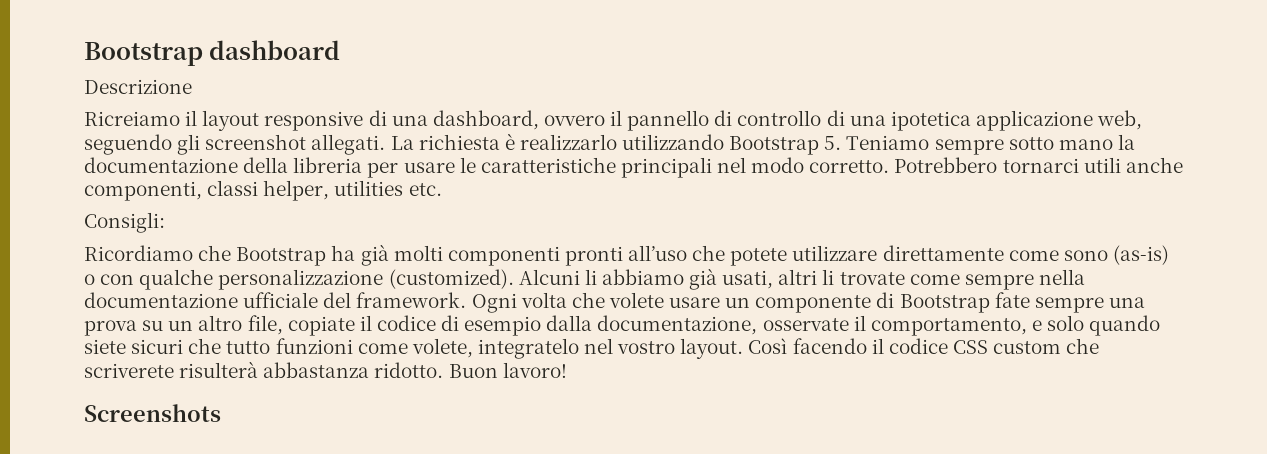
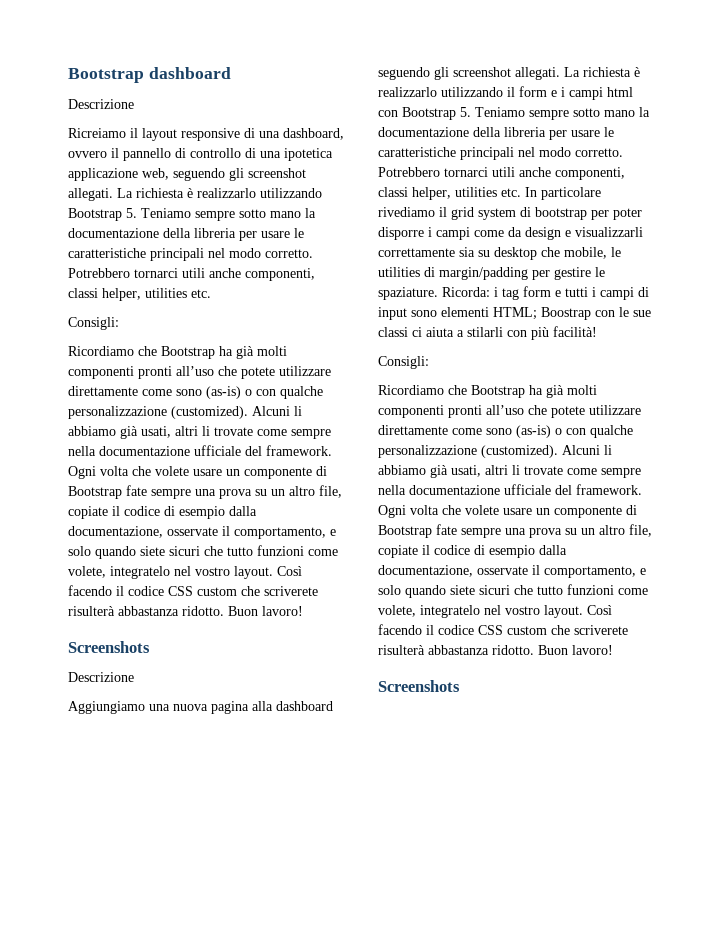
(221, 413) none -> [68,672,134,682] [68,701,333,714] [378,67,640,80] [378,86,633,100] [378,107,650,120] [378,127,614,140] [378,147,623,160] [378,167,625,180] [378,187,601,200] [378,207,642,220] [378,227,643,240] [378,247,621,260] [378,267,605,280] [378,286,649,300] [378,307,651,320] [378,326,597,340] [378,356,429,369] [378,385,597,398] [378,405,641,418] [378,425,633,438] [378,445,612,458] [378,465,641,478] [378,484,642,495] [378,505,637,518] [378,524,652,538] [378,545,567,558] [378,565,646,578] [378,584,648,598] [378,605,612,618] [378,624,628,635] [378,645,613,655] [378,680,460,692] // Descrizione // Aggiungiamo una nuova pagina alla dashboard seguendo gli screenshot allegati. La richiesta è realizzarlo utilizzando il form e i campi html con Bootstrap 5. Teniamo sempre sotto mano la documentazione della libreria per usare le caratteristiche principali nel modo corretto. Potrebbero tornarci utili anche componenti, classi helper, utilities etc. In particolare rivediamo il grid system di bootstrap per poter disporre i campi come da design e visualizzarli correttamente sia su desktop che mobile, le utilities di margin/padding per gestire le spaziature. Ricorda: i tag form e tutti i campi di input sono elementi HTML; Boostrap con le sue classi ci aiuta a stilarli con più facilità! // Consigli: // Ricordiamo che Bootstrap ha già molti componenti pronti all’uso che potete utilizzare direttamente come sono (as-is) o con qualche personalizzazione (customized). Alcuni li abbiamo già usati, altri li trovate come sempre nella documentazione ufficiale del framework. Ogni volta che volete usare un componente di Bootstrap fate sempre una prova su un altro file, copiate il codice di esempio dalla documentazione, osservate il comportamento, e solo quando siete sicuri che tutto funzioni come volete, integratelo nel vostro layout. Così facendo il codice CSS custom che scriverete risulterà abbastanza ridotto. Buon lavoro! // Screenshots

